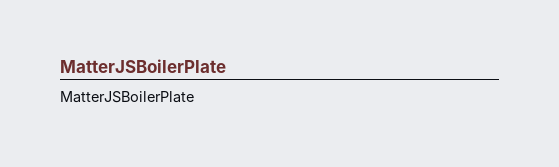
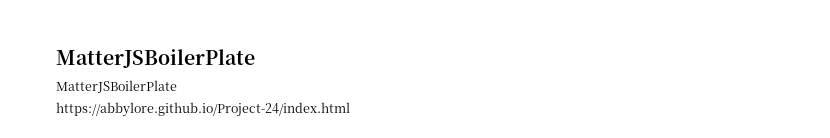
(194, 97) none -> [56,102,350,117] // https://abbylore.github.io/Project-24/index.html

